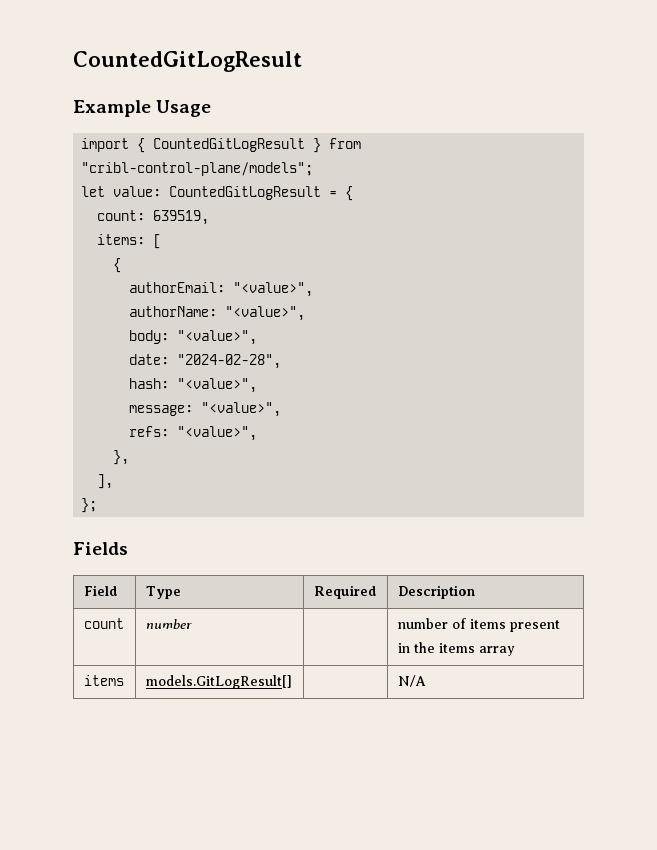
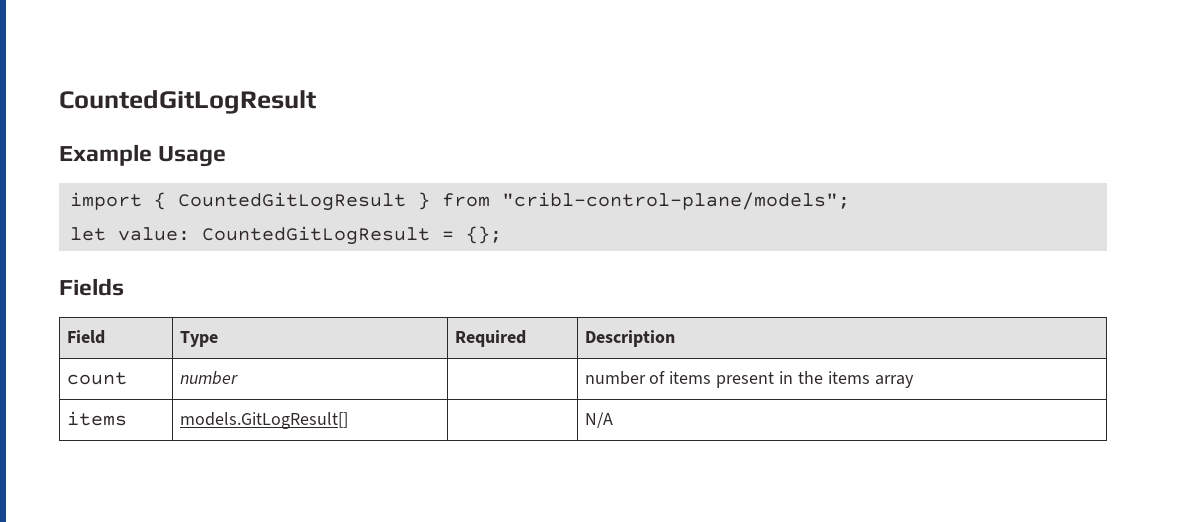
[345,186,354,201] [97,210,210,225] [97,234,162,249] [113,258,122,273] [129,282,314,297] [129,306,306,321] [129,330,258,345] [129,354,282,369] [129,378,258,393] [129,402,282,417] [129,426,258,441] [113,450,130,465] [97,474,114,489] [81,498,98,513] { // count: 639519, // items: [ // { // authorEmail: "<value>", // authorName: "<value>", // body: "<value>", // date: "2024-02-28", // hash: "<value>", // message: "<value>", // refs: "<value>", // }, // ], // }; -> [465,226,502,244] {};

